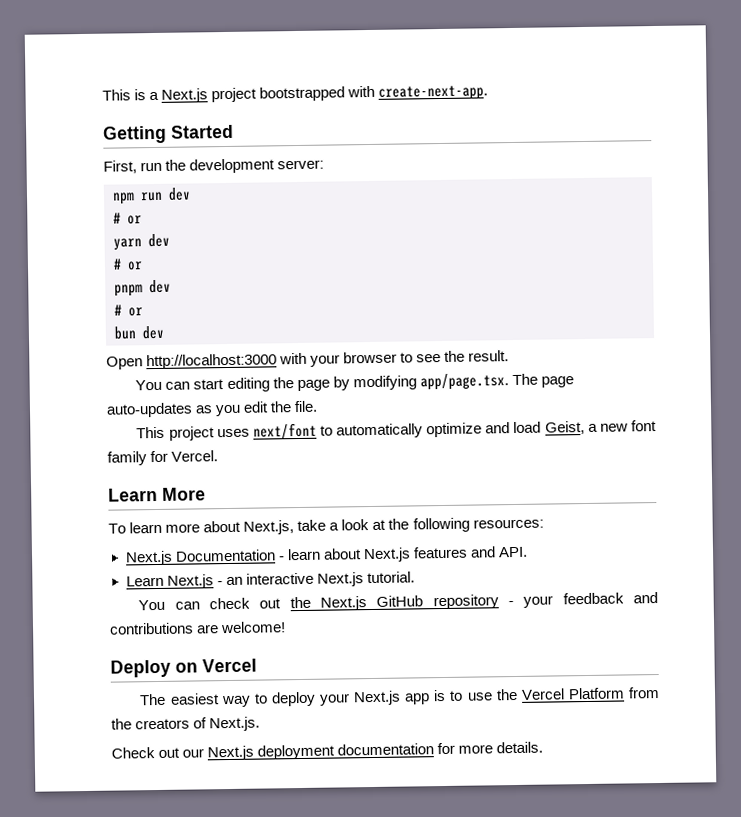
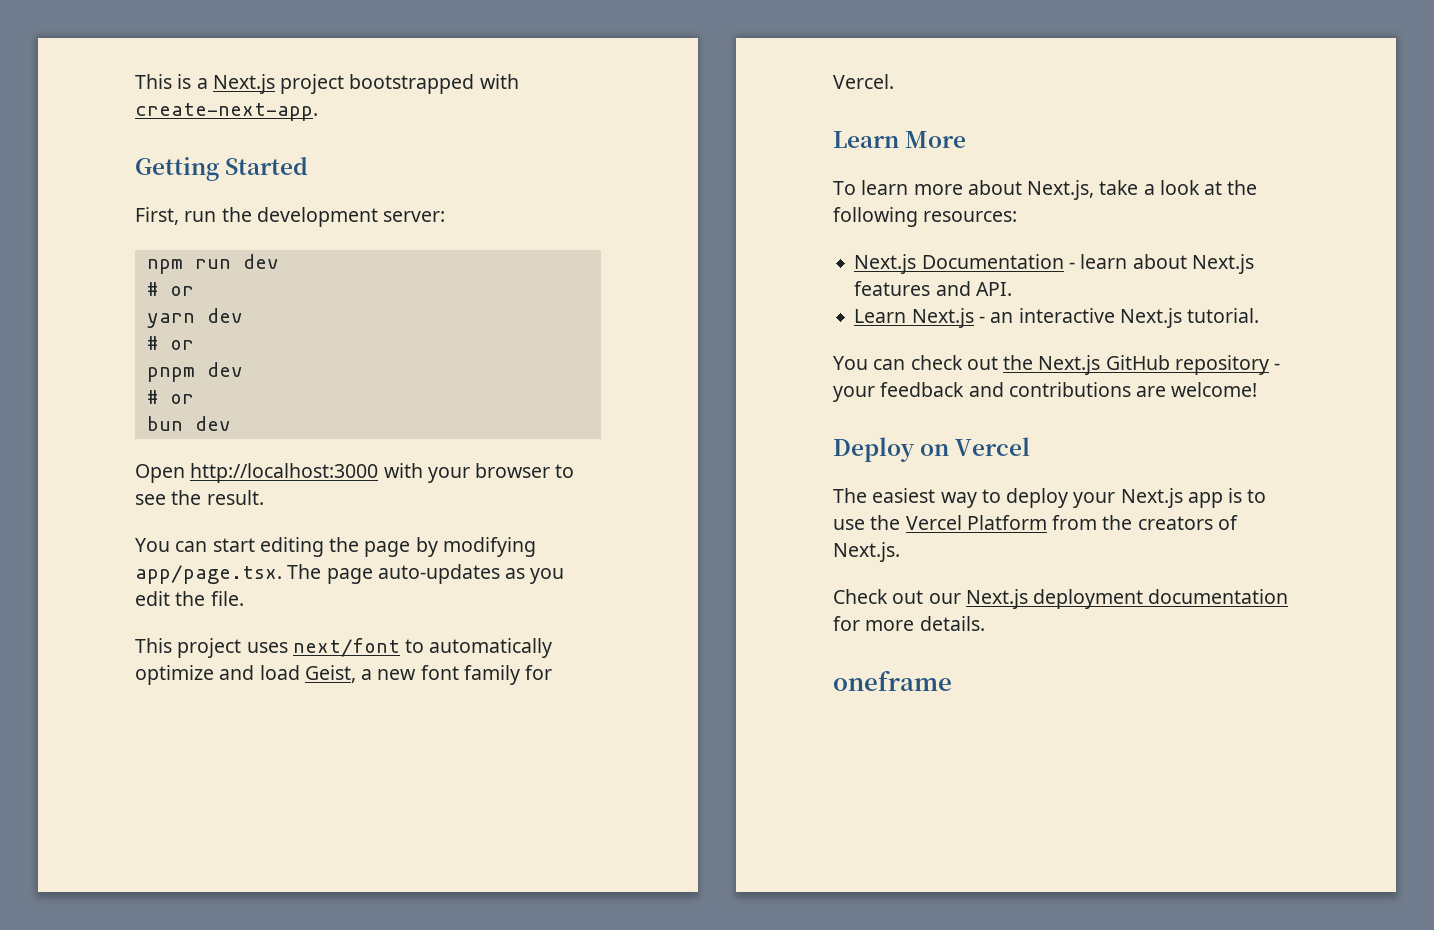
(544, 747) none -> [833,670,952,691] // oneframe

